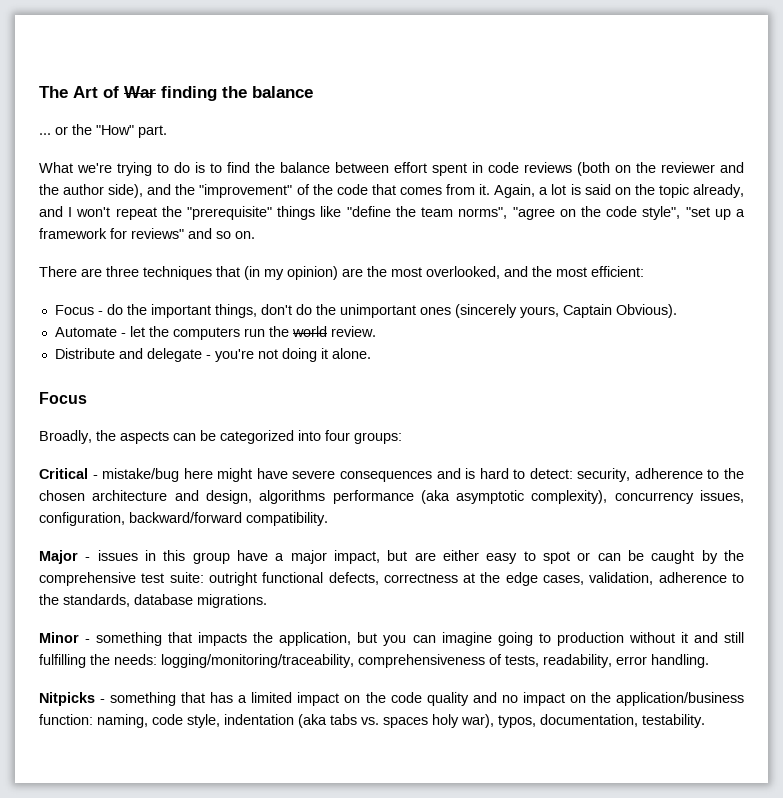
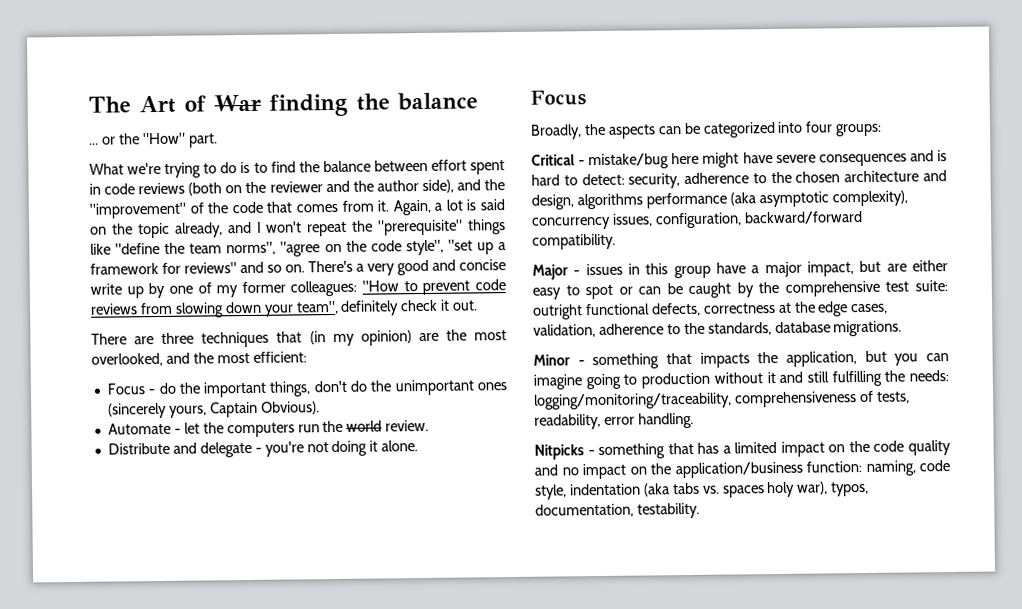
(255, 235) none -> [308,259,506,276] [90,279,506,299] [90,299,479,318] There's a very good and concise write up by one of my former colleagues: "How to prevent code reviews from slowing down your team", definitely check it out.

